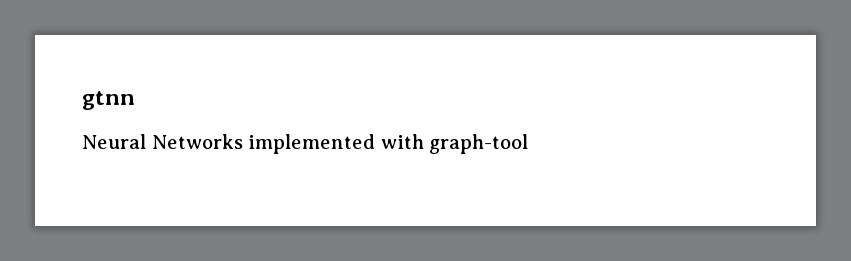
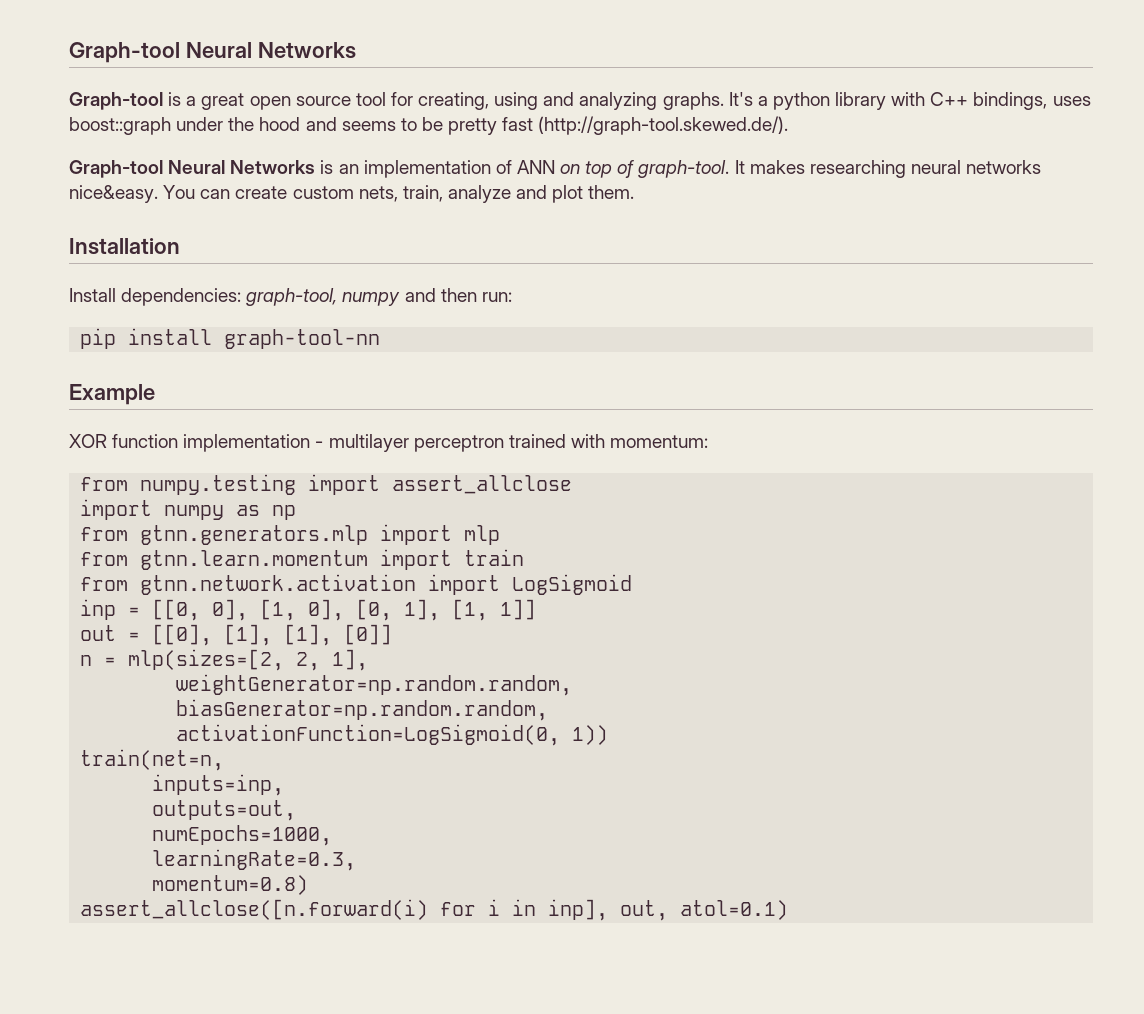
[82,91,135,110] [82,134,529,154] gtnn // Neural Networks implemented with graph-tool -> [69,42,356,63] [69,92,1091,110] [69,116,789,135] [69,160,1042,178] [69,185,635,203] [69,238,180,255] [69,288,512,306] [80,328,381,349] [69,384,155,405] [69,434,709,452] [80,474,573,495] [80,499,297,520] [80,524,501,545] [80,549,525,570] [80,574,633,595] [80,599,537,621] [80,624,393,646] [80,649,369,671] [176,674,573,696] [176,699,549,721] [176,724,609,746] [80,749,225,771] [152,774,285,796] [152,800,297,821] [152,825,333,846] [152,849,357,871] [152,875,309,895] [80,899,789,921] Graph-tool Neural Networks // Graph-tool is a great open source tool for creating, using and analyzing graphs. It's a python library with C++ bindings, uses boost::graph under the hood and seems to be pretty fast (http://graph-tool.skewed.de/). // Graph-tool Neural Networks is an implementation of ANN on top of graph-tool. It makes researching neural networks nice&easy. You can create custom nets, train, analyze and plot them. // Installation // Install dependencies: graph-tool, numpy and then run: // pip install graph-tool-nn // Example // XOR function implementation - multilayer perceptron trained with momentum: // from numpy.testing import assert_allclose // import numpy as np // from gtnn.generators.mlp import mlp // from gtnn.learn.momentum import train // from gtnn.network.activation import LogSigmoid // inp = [[0, 0], [1, 0], [0, 1], [1, 1]] // out = [[0], [1], [1], [0]] // n = mlp(sizes=[2, 2, 1], // weightGenerator=np.random.random, // biasGenerator=np.random.random, // activationFunction=LogSigmoid(0, 1)) // train(net=n, // inputs=inp, // outputs=out, // numEpochs=1000, // learningRate=0.3, // momentum=0.8) // assert_allclose([n.forward(i) for i in inp], out, atol=0.1)

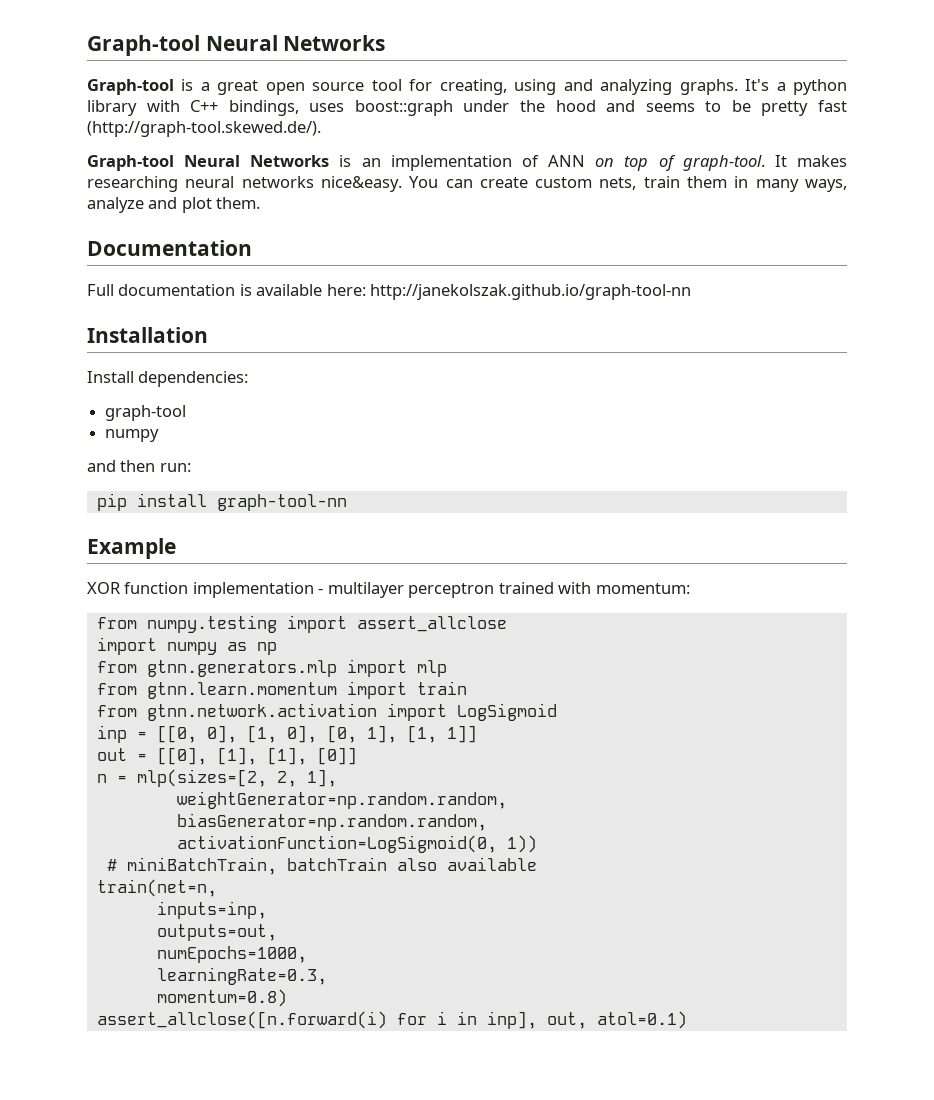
[402,185,443,202] train, -> [643,176,847,192] train them in many ways,
(635, 192) none -> [87,240,252,256] [87,284,692,300] // Documentation // Full documentation is available here: http://janekolszak.github.io/graph-tool-nn
[246,288,401,306] graph-tool, numpy -> [105,405,187,421] [105,429,160,442] // graph-tool // numpy //
(609, 735) none -> [106,857,537,875] // # miniBatchTrain, batchTrain also available

